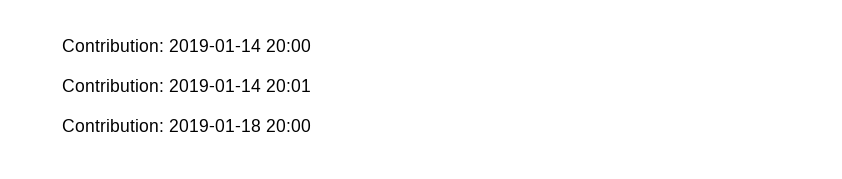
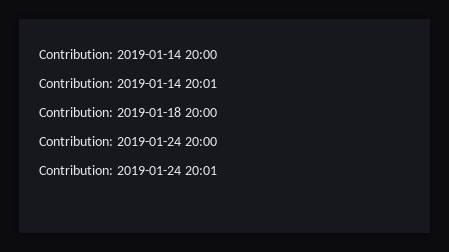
(311, 125) none -> [39,136,217,146] [39,165,217,175] // Contribution: 2019-01-24 20:00 // Contribution: 2019-01-24 20:01

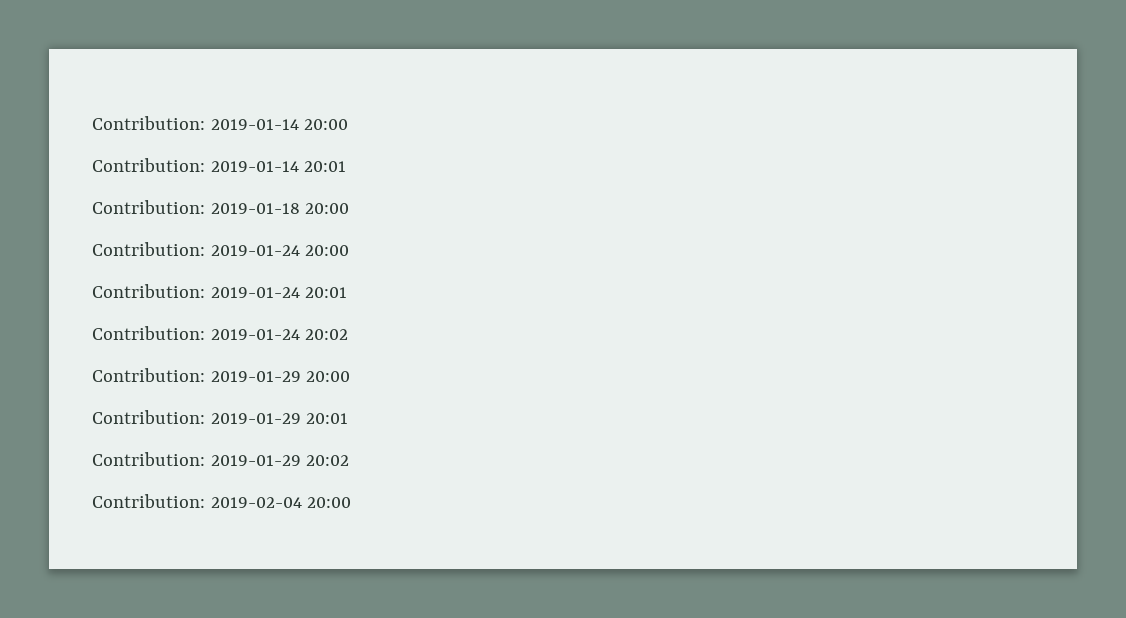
(217, 170) none -> [92,326,349,340] [92,368,351,382] [92,410,349,424] [92,452,350,466] [92,494,352,508] // Contribution: 2019-01-24 20:02 // Contribution: 2019-01-29 20:00 // Contribution: 2019-01-29 20:01 // Contribution: 2019-01-29 20:02 // Contribution: 2019-02-04 20:00

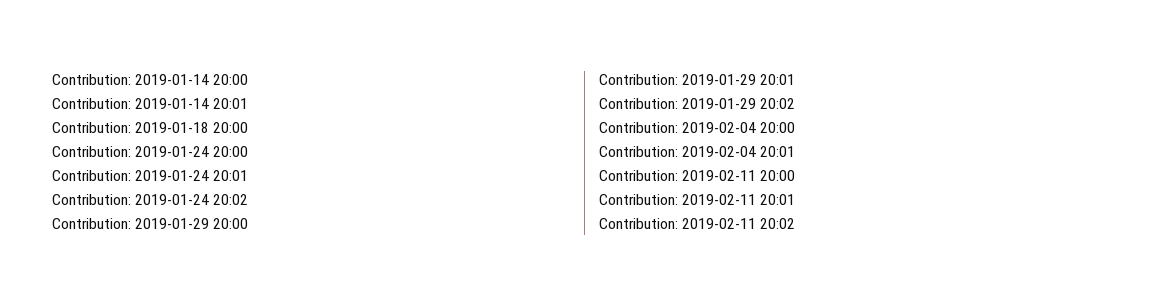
(352, 502) none -> [599,146,796,157] [599,170,796,181] [599,194,796,205] [599,218,796,229] // Contribution: 2019-02-04 20:01 // Contribution: 2019-02-11 20:00 // Contribution: 2019-02-11 20:01 // Contribution: 2019-02-11 20:02

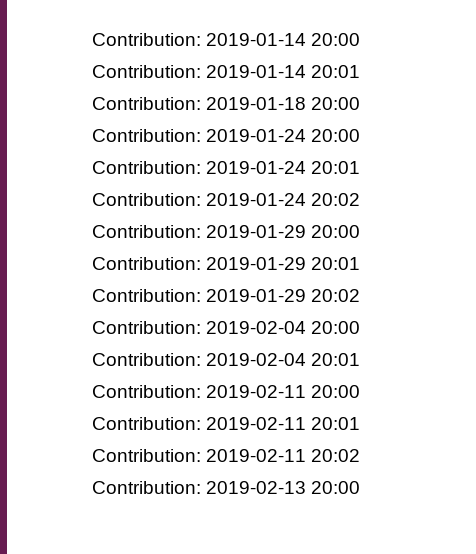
(796, 223) none -> [92,481,361,494] // Contribution: 2019-02-13 20:00

